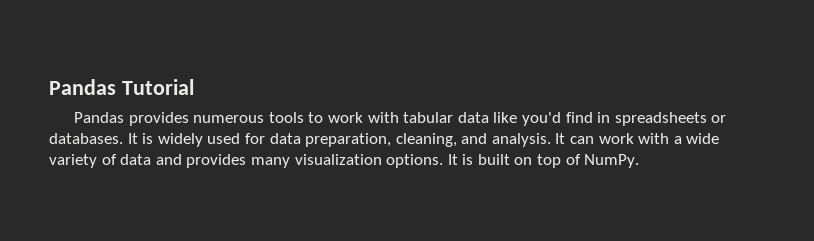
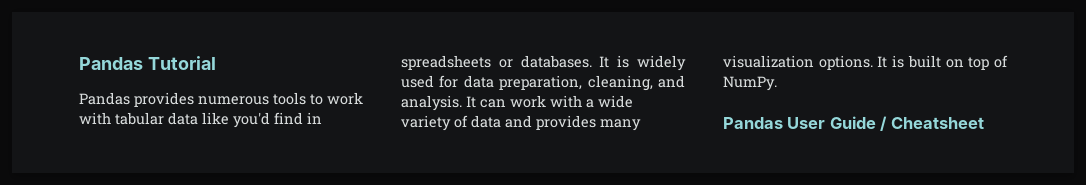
(640, 161) none -> [723,116,984,131] // Pandas User Guide / Cheatsheet

